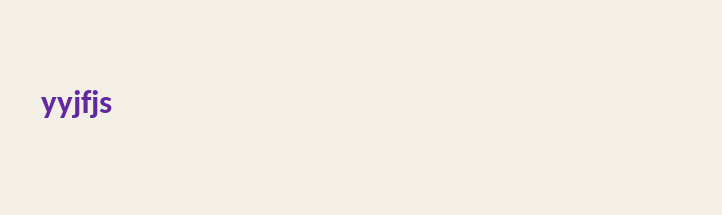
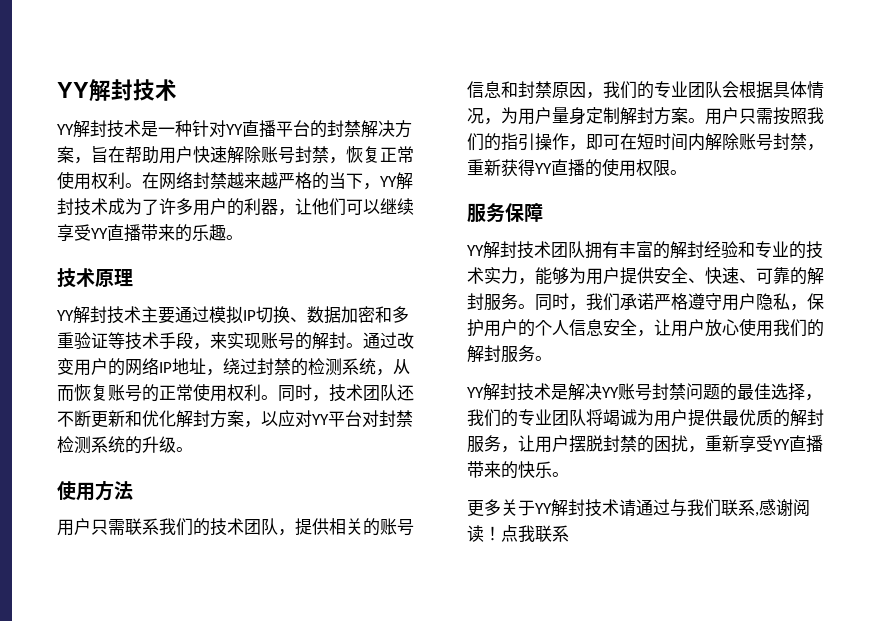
[41,90,112,118] yyjfjs -> [57,79,177,102] [57,120,412,138] [57,146,414,164] [57,171,413,190] [57,198,414,216] [57,224,243,242] [57,268,133,288] [57,306,409,324] [57,332,414,350] [57,358,410,376] [57,383,414,402] [57,410,413,428] [57,436,193,454] [57,480,133,501] [57,518,414,536] [467,81,824,99] [467,107,824,125] [467,133,824,151] [467,158,687,177] [467,203,543,223] [467,241,823,259] [467,267,824,285] [467,293,824,311] [467,318,824,337] [467,345,552,363] [467,383,822,401] [467,409,824,427] [467,435,823,453] [467,461,569,479] [467,499,810,517] [467,525,569,542] YY解封技术 // YY解封技术是一种针对YY直播平台的封禁解决方案，旨在帮助用户快速解除账号封禁，恢复正常使用权利。在网络封禁越来越严格的当下，YY解封技术成为了许多用户的利器，让他们可以继续享受YY直播带来的乐趣。 // 技术原理 // YY解封技术主要通过模拟IP切换、数据加密和多重验证等技术手段，来实现账号的解封。通过改变用户的网络IP地址，绕过封禁的检测系统，从而恢复账号的正常使用权利。同时，技术团队还不断更新和优化解封方案，以应对YY平台对封禁检测系统的升级。 // 使用方法 // 用户只需联系我们的技术团队，提供相关的账号信息和封禁原因，我们的专业团队会根据具体情况，为用户量身定制解封方案。用户只需按照我们的指引操作，即可在短时间内解除账号封禁，重新获得YY直播的使用权限。 // 服务保障 // YY解封技术团队拥有丰富的解封经验和专业的技术实力，能够为用户提供安全、快速、可靠的解封服务。同时，我们承诺严格遵守用户隐私，保护用户的个人信息安全，让用户放心使用我们的解封服务。 // YY解封技术是解决YY账号封禁问题的最佳选择，我们的专业团队将竭诚为用户提供最优质的解封服务，让用户摆脱封禁的困扰，重新享受YY直播带来的快乐。 // 更多关于YY解封技术请通过与我们联系,感谢阅读！点我联系

